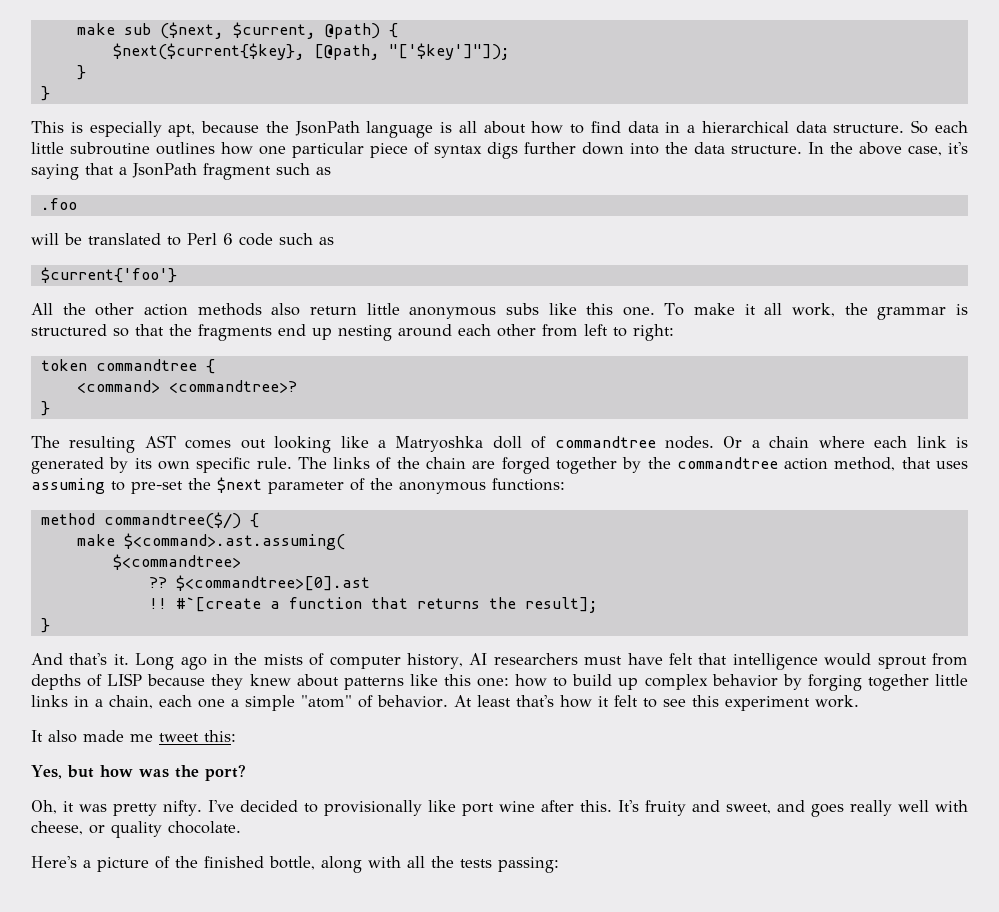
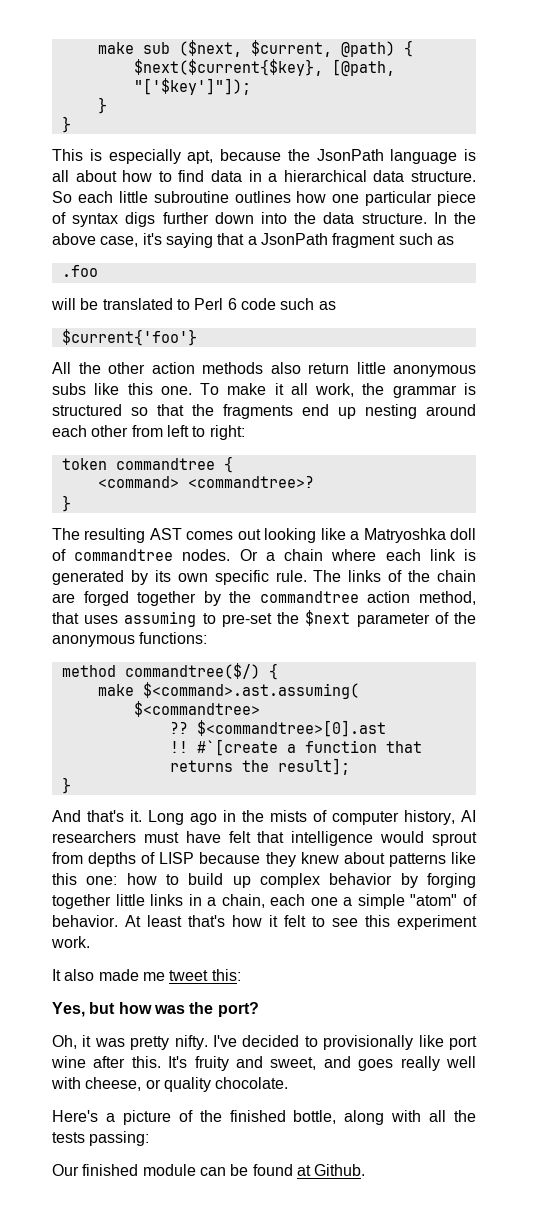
(559, 865) none -> [52,1164,366,1176] // Our finished module can be found at Github.

